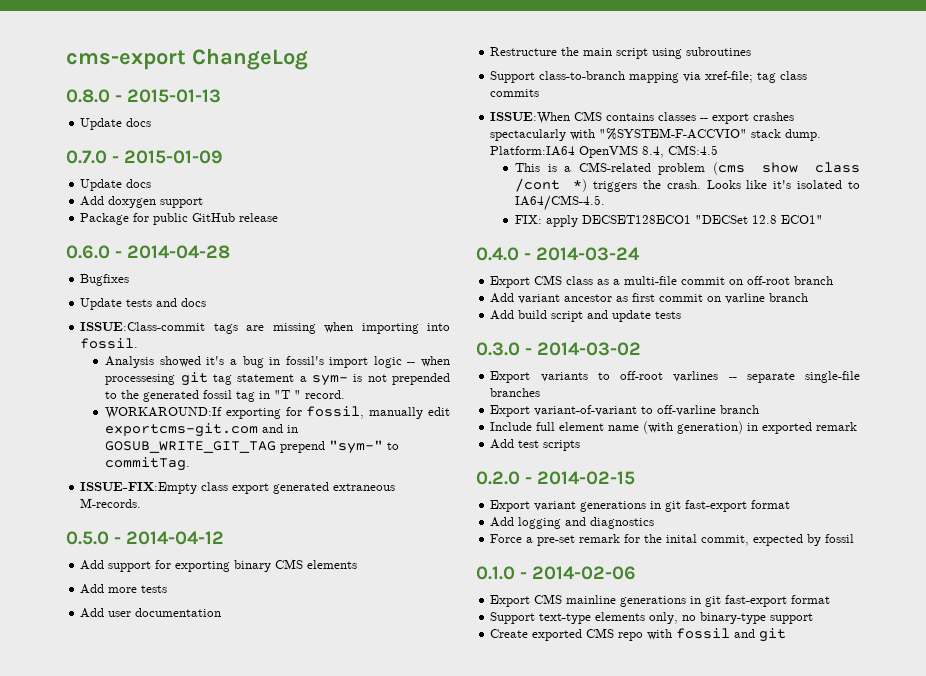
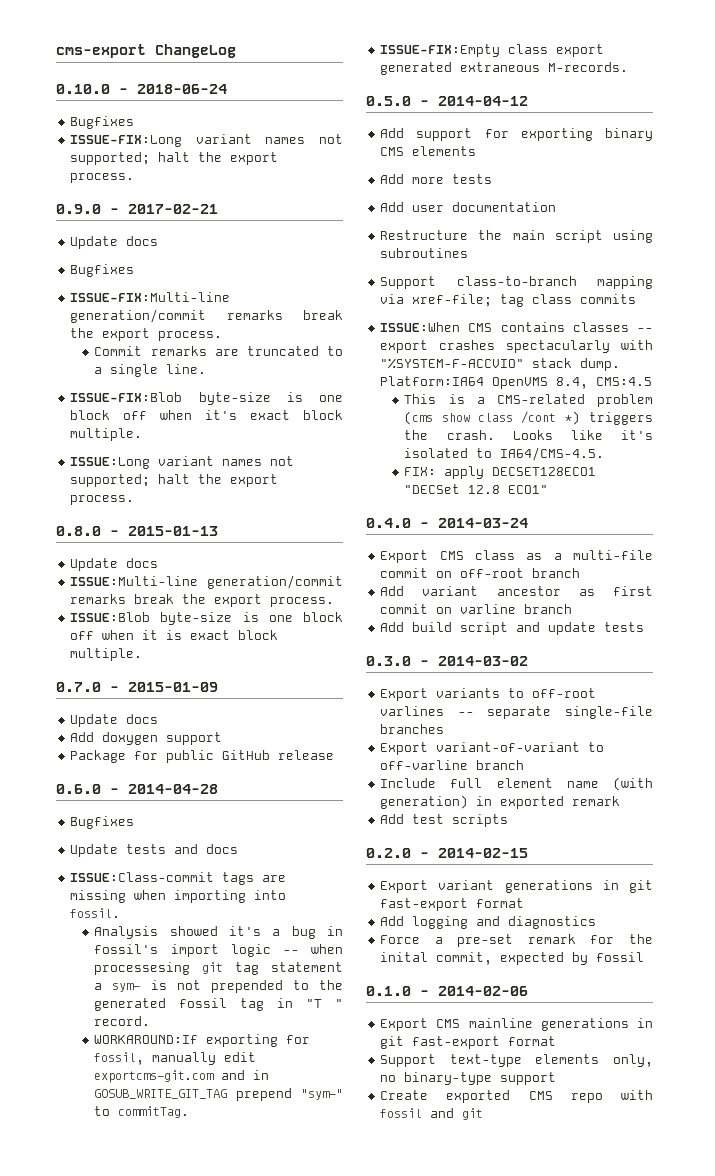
(308, 59) none -> [56,84,227,94] [70,116,135,129] [70,134,343,147] [70,152,279,165] [70,173,135,183] [56,204,218,214] [70,236,159,249] [70,264,135,277] [70,292,231,302] [70,309,343,323] [70,328,223,341] [94,346,343,356] [94,364,207,377] [70,392,343,405] [70,410,343,420] [70,428,143,441] [70,456,295,469] [70,474,279,487] [70,495,135,505] // 0.10.0 - 2018-06-24 // Bugfixes // ISSUE-FIX:Long variant names not supported; halt the export process. // 0.9.0 - 2017-02-21 // Update docs // Bugfixes // ISSUE-FIX:Multi-line generation/commit remarks break the export process. // Commit remarks are truncated to a single line. // ISSUE-FIX:Blob byte-size is one block off when it's exact block multiple. // ISSUE:Long variant names not supported; halt the export process.
(152, 122) none -> [70,575,343,589] [70,594,335,607] [70,612,343,625] [70,630,279,640] [70,648,143,661] // ISSUE:Multi-line generation/commit remarks break the export process. // ISSUE:Blob byte-size is one block off when it is exact block multiple.

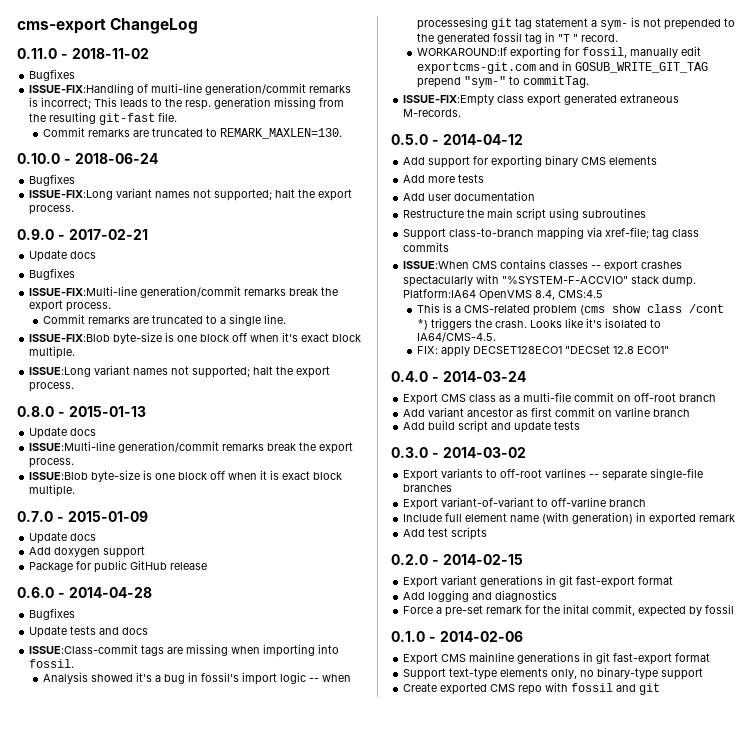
(236, 51) none -> [17,48,149,59] [29,69,76,81] [29,83,352,95] [29,97,345,110] [29,112,178,125] [43,127,343,139] // 0.11.0 - 2018-11-02 // Bugfixes // ISSUE-FIX:Handling of multi-line generation/commit remarks is incorrect; This leads to the resp. generation missing from the resulting git-fast file. // Commit remarks are truncated to REMARK_MAXLEN=130.

